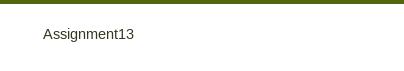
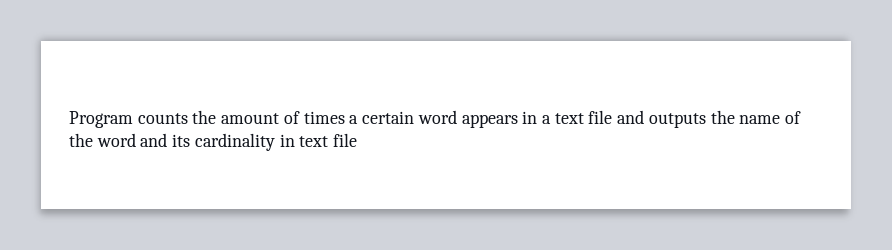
[43,28,134,42] Assignment13 -> [69,110,802,128] [69,133,358,151] Program counts the amount of times a certain word appears in a text file and outputs the name of the word and its cardinality in text file

